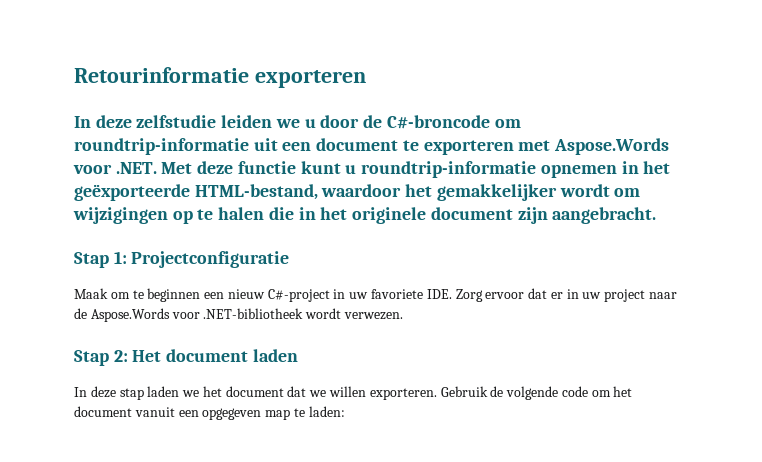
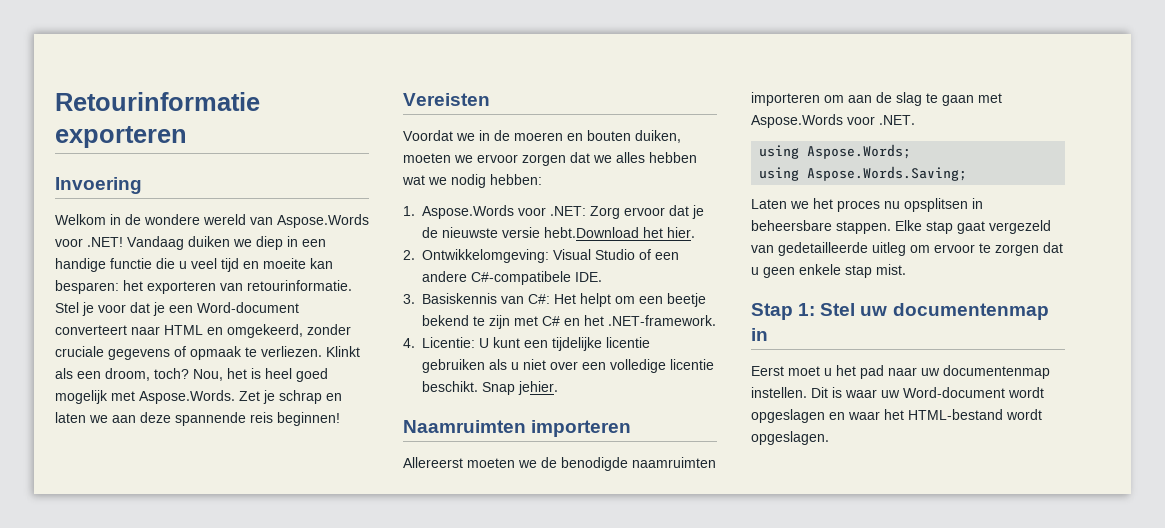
[74,115,521,129] [74,138,670,155] [73,161,671,178] [74,184,641,201] [73,207,657,224] [74,251,290,268] [74,288,678,302] [74,308,403,322] [74,349,298,366] [74,386,633,400] [74,406,345,420] In deze zelfstudie leiden we u door de C#-broncode om roundtrip-informatie uit een document te exporteren met Aspose.Words voor .NET. Met deze functie kunt u roundtrip-informatie opnemen in het geëxporteerde HTML-bestand, waardoor het gemakkelijker wordt om wijzigingen op te halen die in het originele document zijn aangebracht. // Stap 1: Projectconfiguratie // Maak om te beginnen een nieuw C#-project in uw favoriete IDE. Zorg ervoor dat er in uw project naar de Aspose.Words voor .NET-bibliotheek wordt verwezen. // Stap 2: Het document laden // In deze stap laden we het document dat we willen exporteren. Gebruik de volgende code om het document vanuit een opgegeven map te laden: -> [55,177,142,194] [55,214,369,228] [55,236,326,250] [55,258,333,272] [55,280,352,294] [55,302,299,316] [55,324,351,338] [55,346,360,360] [55,368,328,382] [55,390,342,404] [55,412,340,426] [403,93,490,106] [403,130,681,143] [403,152,697,166] [402,174,542,188] [403,205,705,219] [422,227,696,238] [403,249,680,263] [422,271,603,285] [403,293,707,307] [422,315,717,329] [403,337,651,351] [422,359,715,373] [422,381,559,395] [403,420,632,437] [403,457,716,471] [751,92,1002,106] [751,114,915,128] [759,144,912,159] [759,166,968,181] [751,198,983,212] [751,220,1051,234] [751,242,1063,256] [751,264,906,278] [751,303,1049,320] [751,328,768,341] [751,365,1050,379] [751,387,1044,398] [751,409,1042,423] [751,431,829,445] Invoering // Welkom in de wondere wereld van Aspose.Words voor .NET! Vandaag duiken we diep in een handige functie die u veel tijd en moeite kan besparen: het exporteren van retourinformatie. Stel je voor dat je een Word-document converteert naar HTML en omgekeerd, zonder cruciale gegevens of opmaak te verliezen. Klinkt als een droom, toch? Nou, het is heel goed mogelijk met Aspose.Words. Zet je schrap en laten we aan deze spannende reis beginnen! // Vereisten // Voordat we in de moeren en bouten duiken, moeten we ervoor zorgen dat we alles hebben wat we nodig hebben: // 1. Aspose.Words voor .NET: Zorg ervoor dat je de nieuwste versie hebt.Download het hier. // 2. Ontwikkelomgeving: Visual Studio of een andere C#-compatibele IDE. // 3. Basiskennis van C#: Het helpt om een beetje bekend te zijn met C# en het .NET-framework. // 4. Licentie: U kunt een tijdelijke licentie gebruiken als u niet over een volledige licentie beschikt. Snap jehier. // Naamruimten importeren // Allereerst moeten we de benodigde naamruimten importeren om aan de slag te gaan met Aspose.Words voor .NET. // using Aspose.Words; // using Aspose.Words.Saving; // Laten we het proces nu opsplitsen in beheersbare stappen. Elke stap gaat vergezeld van gedetailleerde uitleg om ervoor te zorgen dat u geen enkele stap mist. // Stap 1: Stel uw documentenmap in // Eerst moet u het pad naar uw documentenmap instellen. Dit is waar uw Word-document wordt opgeslagen en waar het HTML-bestand wordt opgeslagen.

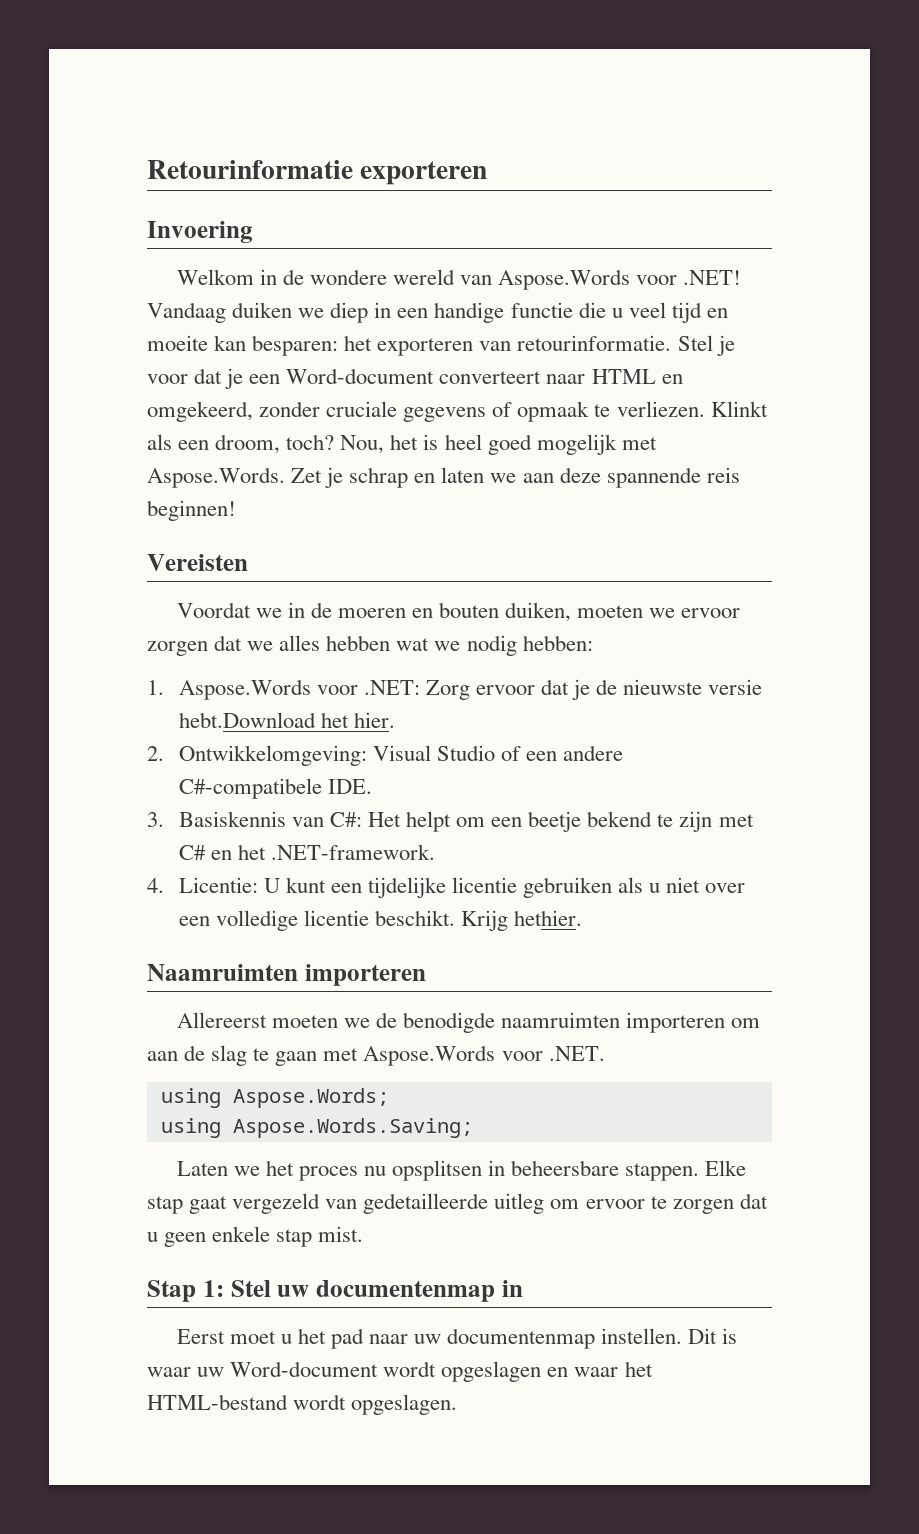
[482,381,559,395] Snap jehier. -> [461,910,583,931] Krijg hethier.

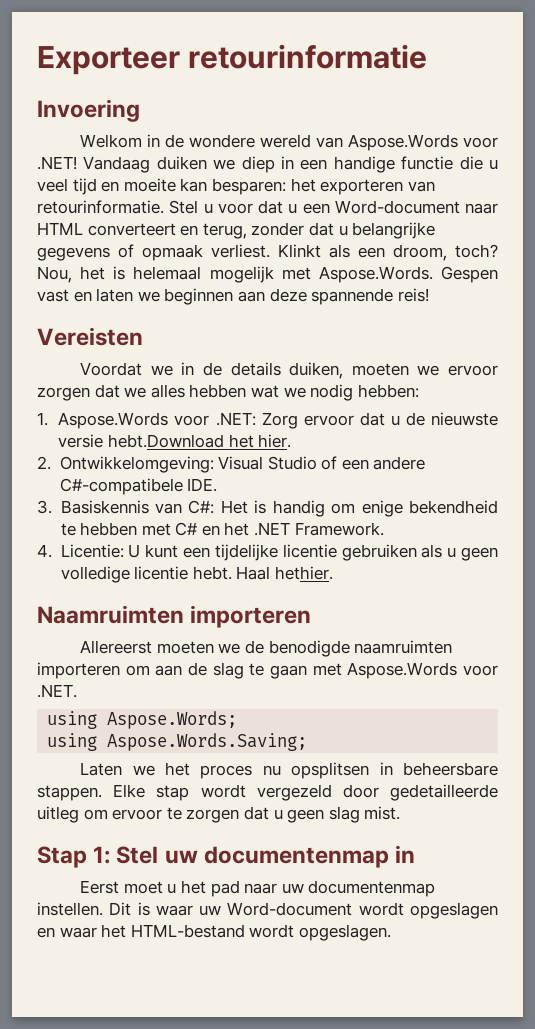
[147,160,488,185] Retourinformatie exporteren -> [37,44,428,75] Exporteer retourinformatie
[716,335,735,356] je -> [203,204,213,214] u
[225,368,244,389] je -> [288,204,298,214] u
[439,371,542,384] converteert -> (460, 207) none
[661,374,683,384] [147,401,398,422] en omgekeerd, zonder cruciale -> [87,222,436,239] converteert en terug, zonder dat u belangrijke
[594,401,705,417] te verliezen. -> [211,244,270,258] verliest.
[444,434,532,455] heel goed -> [133,266,202,280] helemaal
[291,467,409,488] Zet je schrap -> [441,266,498,283] [37,289,69,302] Gespen vast
(517, 478) none -> [164,288,234,305] beginnen
[706,467,740,483] [147,500,236,521] reis beginnen! -> [397,288,429,302] reis!
[337,602,500,618] moeren en bouten -> [230,362,281,376] details
[572,679,591,700] je -> [390,416,400,426] u
[406,811,713,832] helpt om een beetje bekend te zijn -> [254,500,498,517] [60,522,138,536] is handig om enige bekendheid te hebben
[270,844,435,860] .NET-framework. -> [254,522,384,536] .NET Framework.
[666,877,746,893] [178,910,509,931] niet over een volledige licentie beschikt. Krijg -> [460,547,498,561] [60,566,271,583] geen volledige licentie hebt. Haal
[189,1193,358,1214] gaat vergezeld van -> [200,784,379,801] wordt vergezeld door
[212,1226,313,1247] enkele stap -> [328,806,360,823] slag

